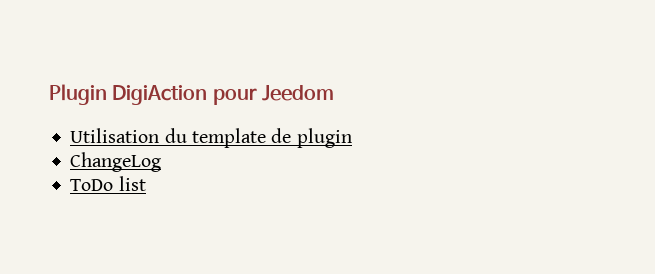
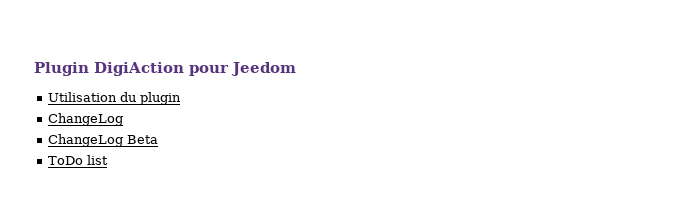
[191,128,292,148] template de -> (137, 97) none
(162, 162) none -> [48,134,159,147] // ChangeLog Beta

